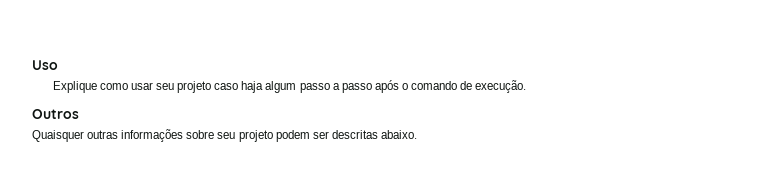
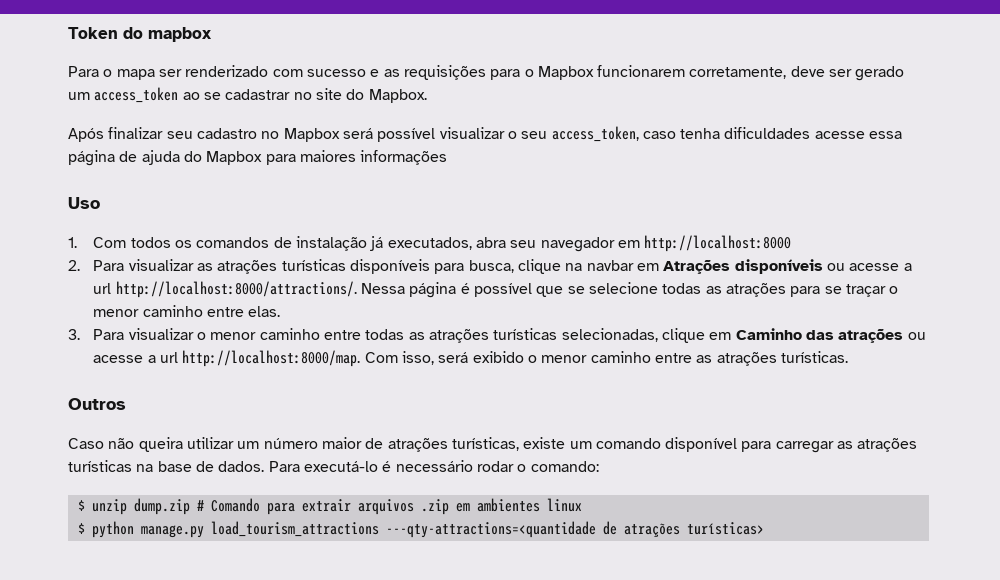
[32,60,58,70] [52,80,527,93] [32,109,79,119] [32,129,417,142] Uso // Explique como usar seu projeto caso haja algum passo a passo após o comando de execução. // Outros // Quaisquer outras informações sobre seu projeto podem ser descritas abaixo. -> [68,27,212,42] [68,65,905,81] [68,87,427,103] [68,126,903,142] [68,150,448,166] [68,197,100,209] [68,235,792,252] [68,259,912,274] [93,281,899,298] [93,305,281,317] [68,328,926,343] [93,350,848,367] [68,398,126,410] [68,437,918,453] [68,460,599,472] [77,498,582,515] [77,521,764,538] Token do mapbox // Para o mapa ser renderizado com sucesso e as requisições para o Mapbox funcionarem corretamente, deve ser gerado um access_token ao se cadastrar no site do Mapbox. // Após finalizar seu cadastro no Mapbox será possível visualizar o seu access_token, caso tenha dificuldades acesse essa página de ajuda do Mapbox para maiores informações // Uso // 1. Com todos os comandos de instalação já executados, abra seu navegador em http://localhost:8000 // 2. Para visualizar as atrações turísticas disponíveis para busca, clique na navbar em Atrações disponíveis ou acesse a url http://localhost:8000/attractions/. Nessa página é possível que se selecione todas as atrações para se traçar o menor caminho entre elas. // 3. Para visualizar o menor caminho entre todas as atrações turísticas selecionadas, clique em Caminho das atrações ou acesse a url http://localhost:8000/map. Com isso, será exibido o menor caminho entre as atrações turísticas. // Outros // Caso não queira utilizar um número maior de atrações turísticas, existe um comando disponível para carregar as atrações turísticas na base de dados. Para executá-lo é necessário rodar o comando: // $ unzip dump.zip # Comando para extrair arquivos .zip em ambientes linux // $ python manage.py load_tourism_attractions ---qty-attractions=<quantidade de atrações turísticas>

